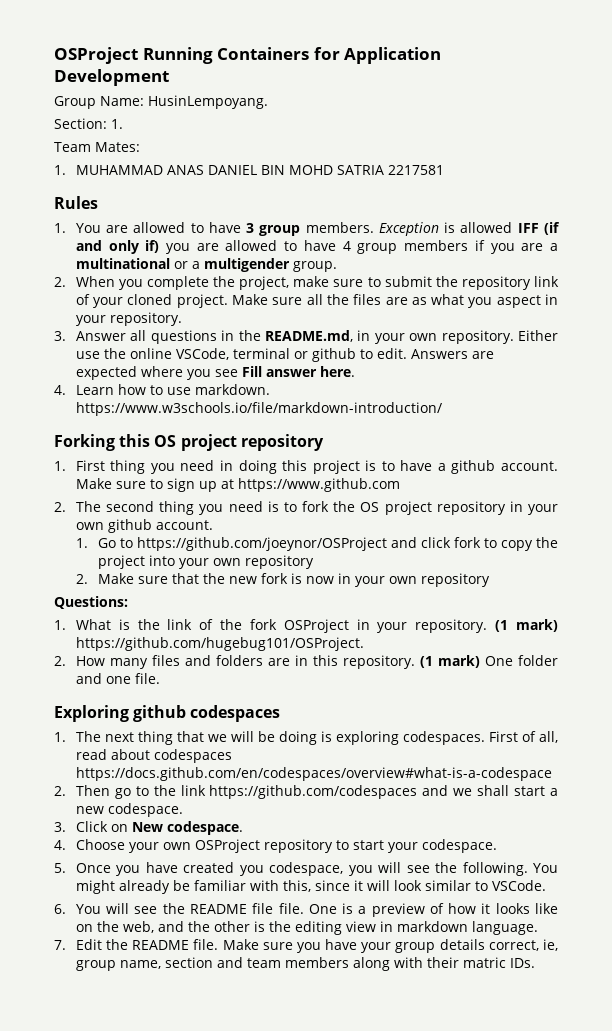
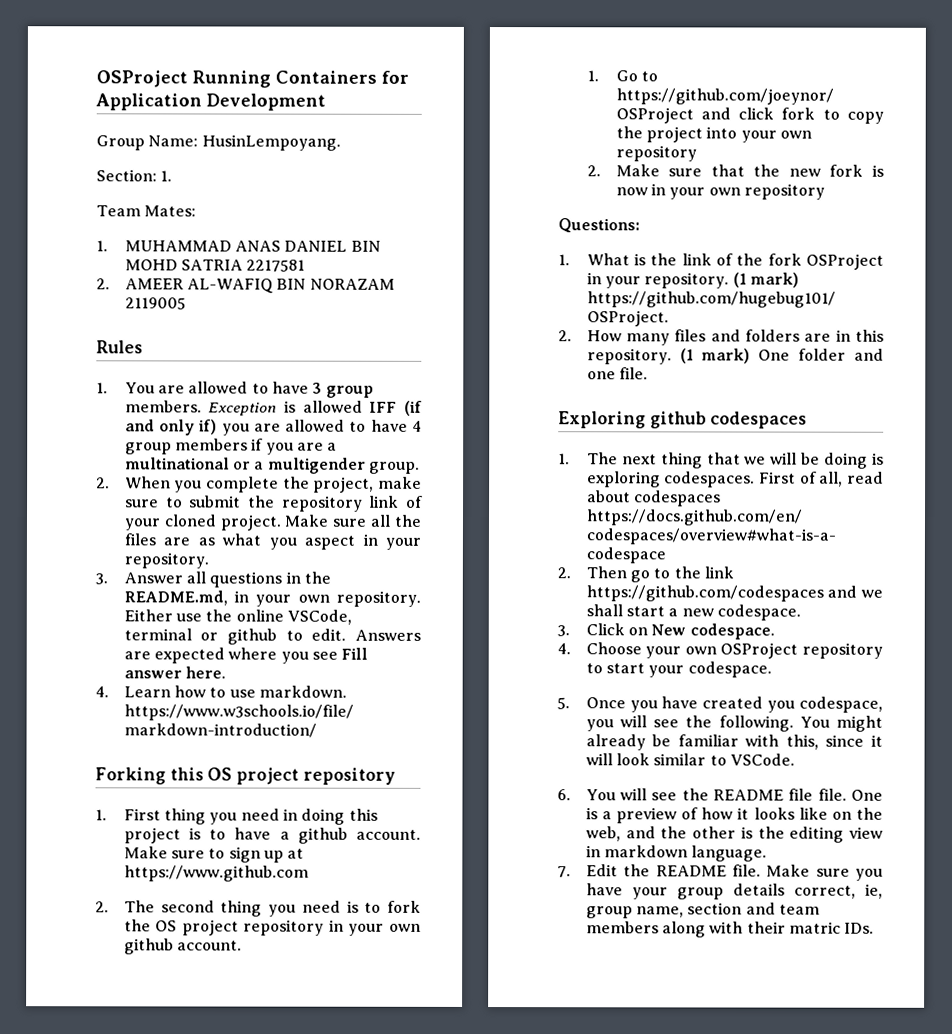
(444, 170) none -> [96,278,395,294] [124,297,186,310] // 2. AMEER AL-WAFIQ BIN NORAZAM 2119005

